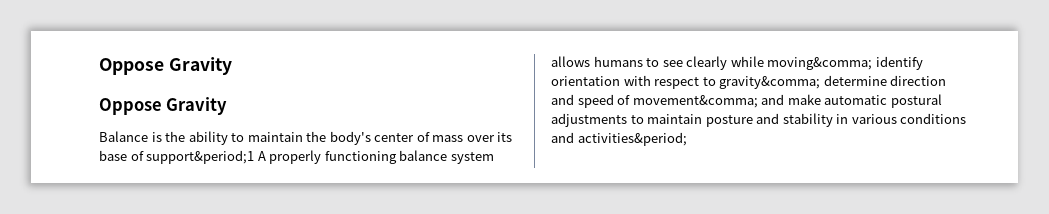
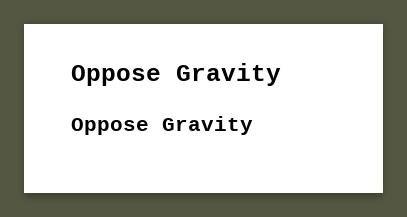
[99,131,513,145] [99,150,494,164] [551,56,923,70] [551,75,947,89] [551,94,942,108] [551,113,967,127] [551,132,687,146] // Balance is the ability to maintain the body's center of mass over its base of support&period;1 A properly functioning balance system allows humans to see clearly while moving&comma; identify orientation with respect to gravity&comma; determine direction and speed of movement&comma; and make automatic postural adjustments to maintain posture and stability in various conditions and activities&period; -> (253, 125) none

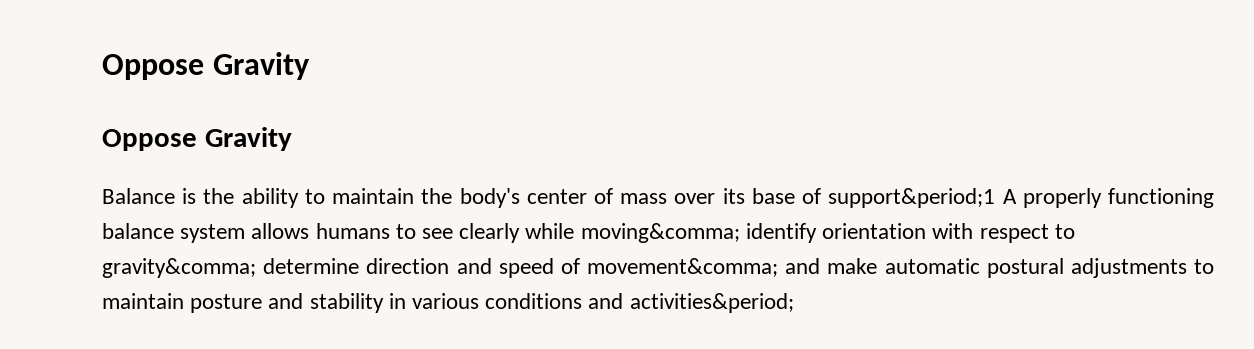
(253, 125) none -> [102,188,1214,208] [102,223,1075,243] [102,258,1214,278] [102,293,794,313] // Balance is the ability to maintain the body's center of mass over its base of support&period;1 A properly functioning balance system allows humans to see clearly while moving&comma; identify orientation with respect to gravity&comma; determine direction and speed of movement&comma; and make automatic postural adjustments to maintain posture and stability in various conditions and activities&period;

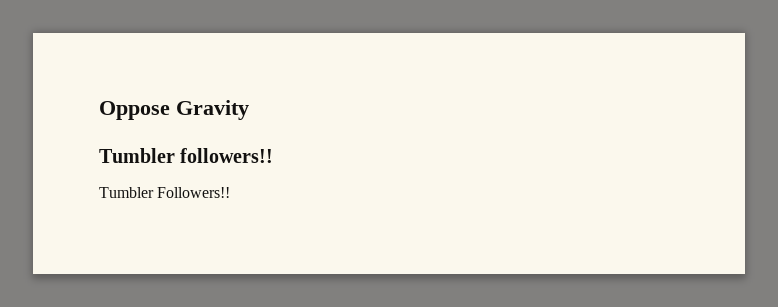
[102,52,309,80] [102,127,292,151] [102,188,1214,208] [102,223,1075,243] [102,258,1214,278] [102,293,794,313] Oppose Gravity // Oppose Gravity // Balance is the ability to maintain the body's center of mass over its base of support&period;1 A properly functioning balance system allows humans to see clearly while moving&comma; identify orientation with respect to gravity&comma; determine direction and speed of movement&comma; and make automatic postural adjustments to maintain posture and stability in various conditions and activities&period; -> [99,100,249,120] [99,148,274,163] [99,187,231,198] Oppose Gravity // Tumbler followers!! // Tumbler Followers!!

